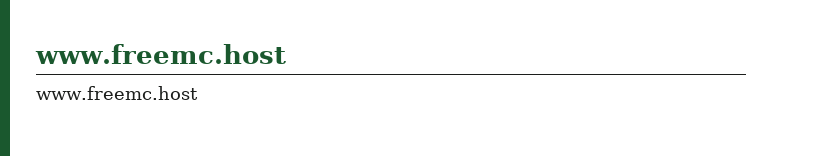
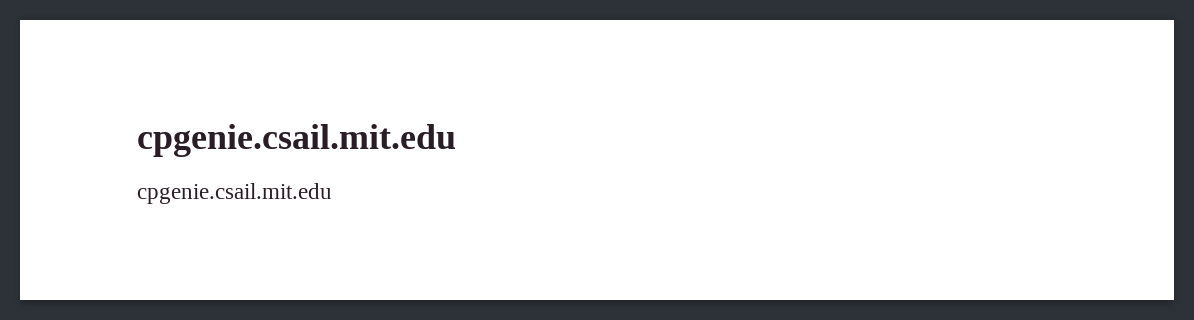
[35,44,286,64] [36,86,198,100] www.freemc.host // www.freemc.host -> [137,124,456,157] [137,183,332,204] cpgenie.csail.mit.edu // cpgenie.csail.mit.edu

